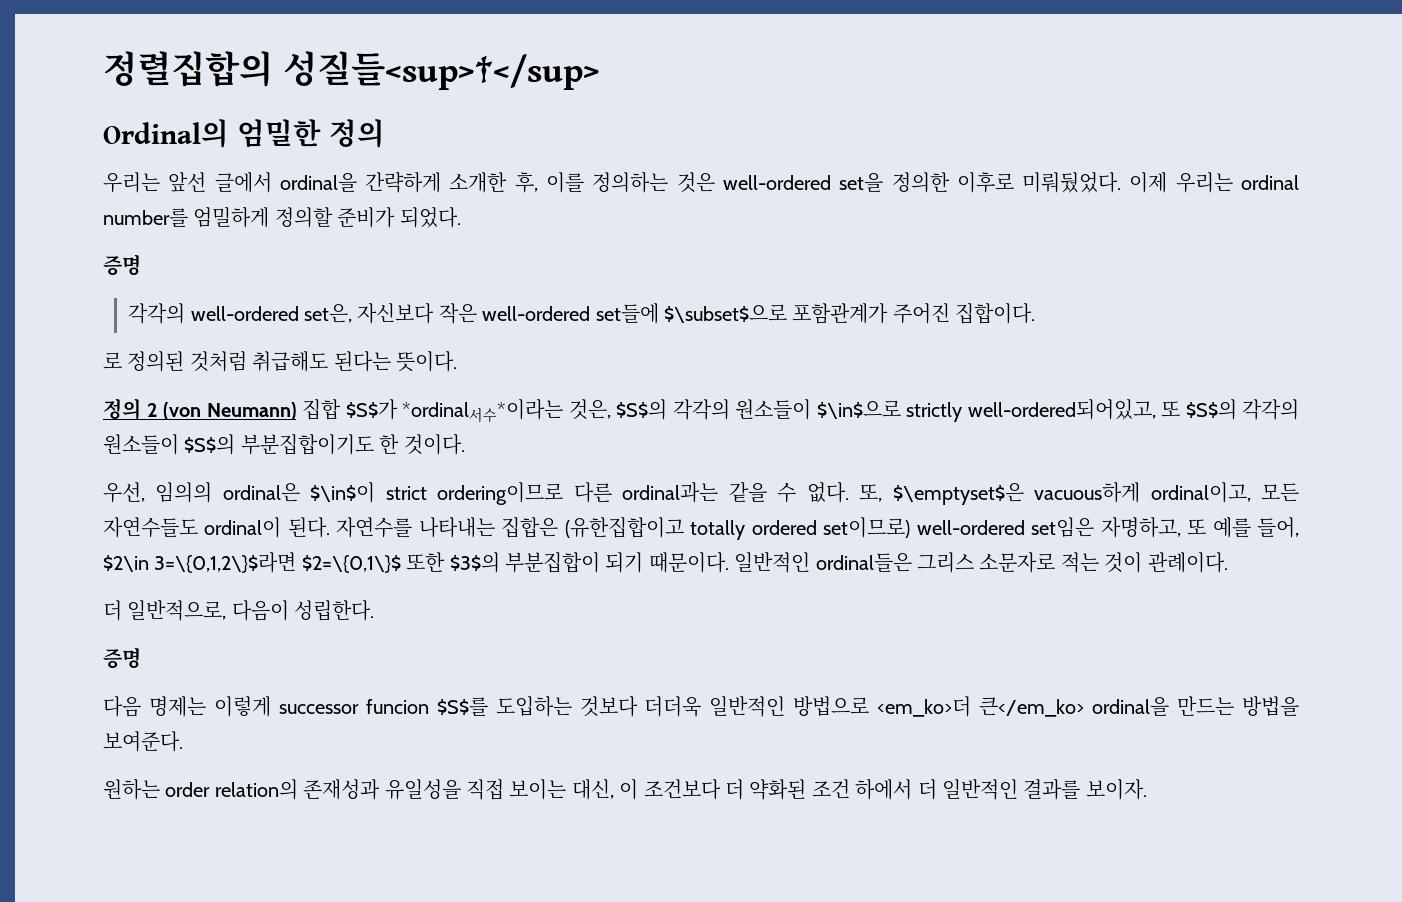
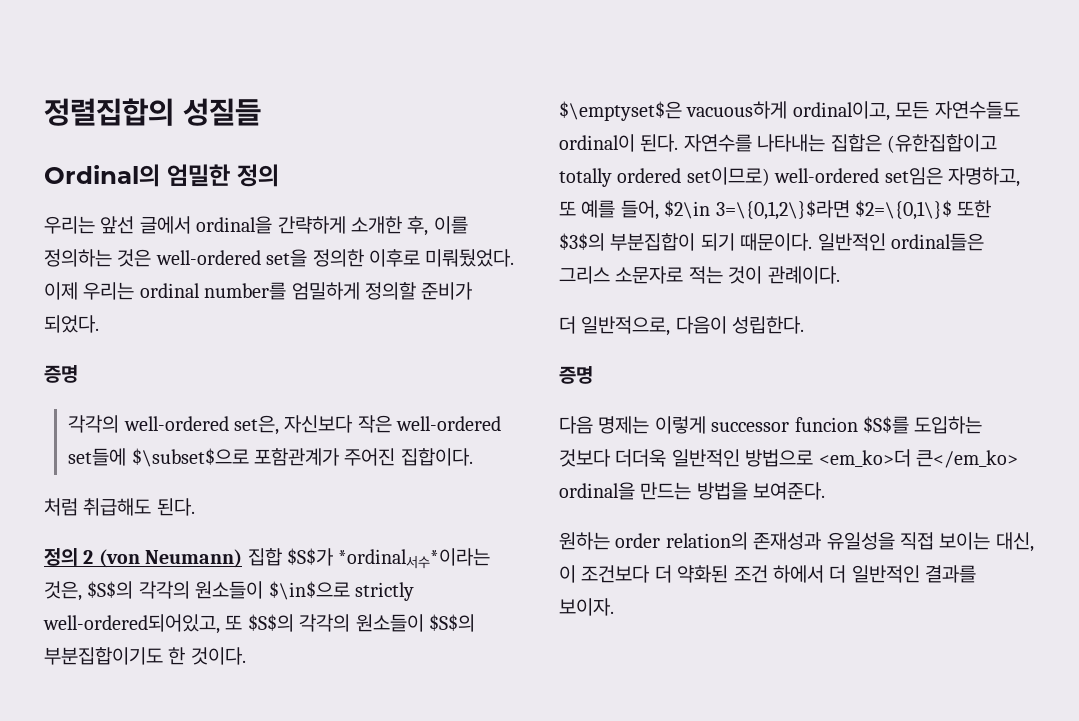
[282,51,600,90] 성질들<sup>†</sup> -> [183,98,261,126] 성질들
[103,351,457,372] 로 정의된 것처럼 취급해도 된다는 뜻이다. -> [44,498,195,516] 처럼 취급해도 된다.
[103,482,883,505] 우선, 임의의 ordinal은 $\in$이 strict ordering이므로 다른 ordinal과는 같을 수 없다. 또, -> (246, 656) none

